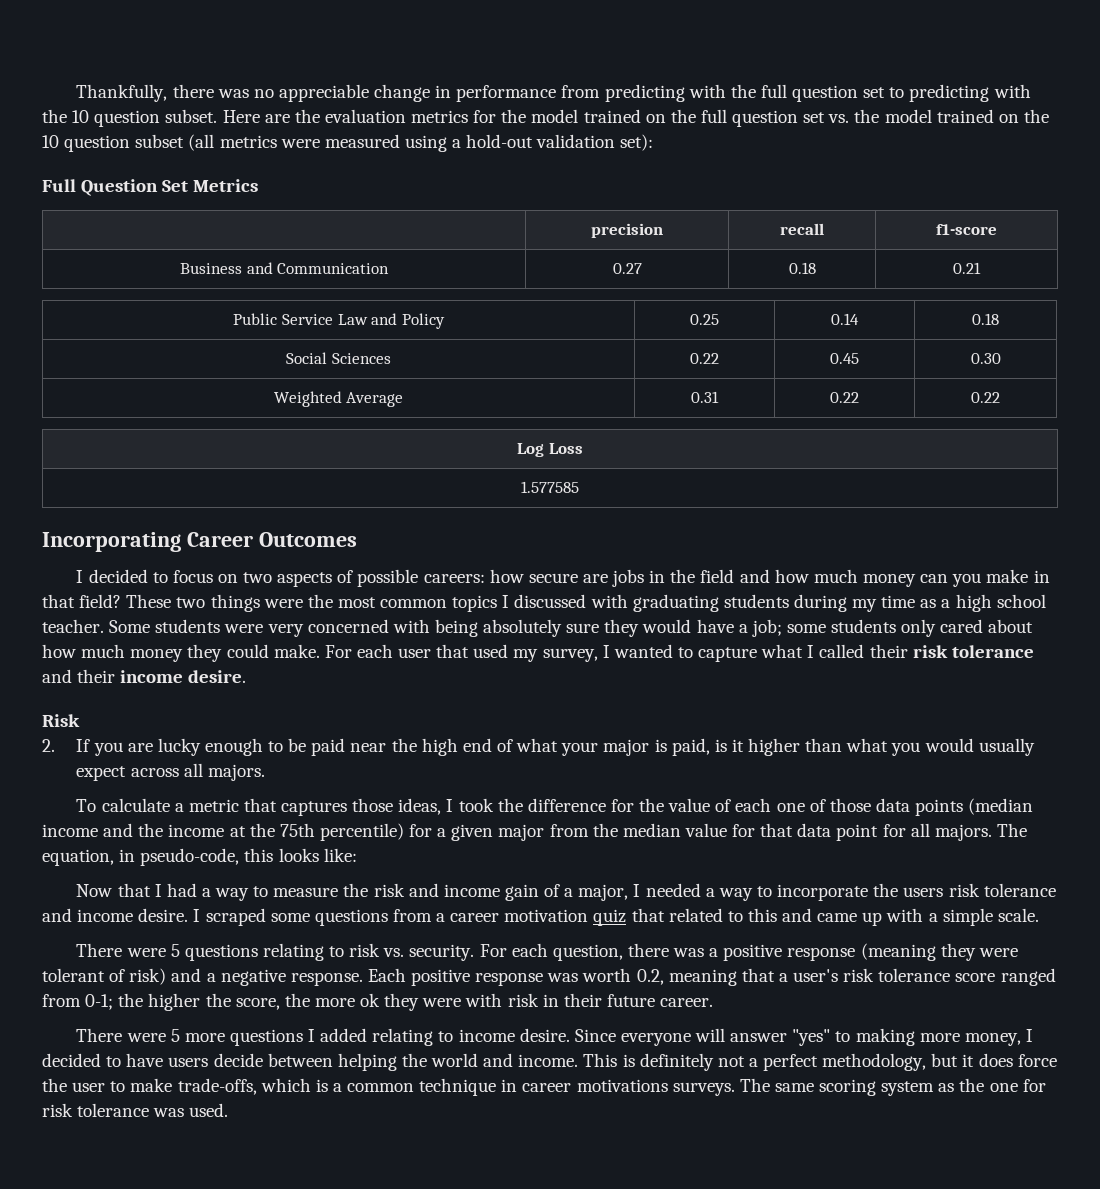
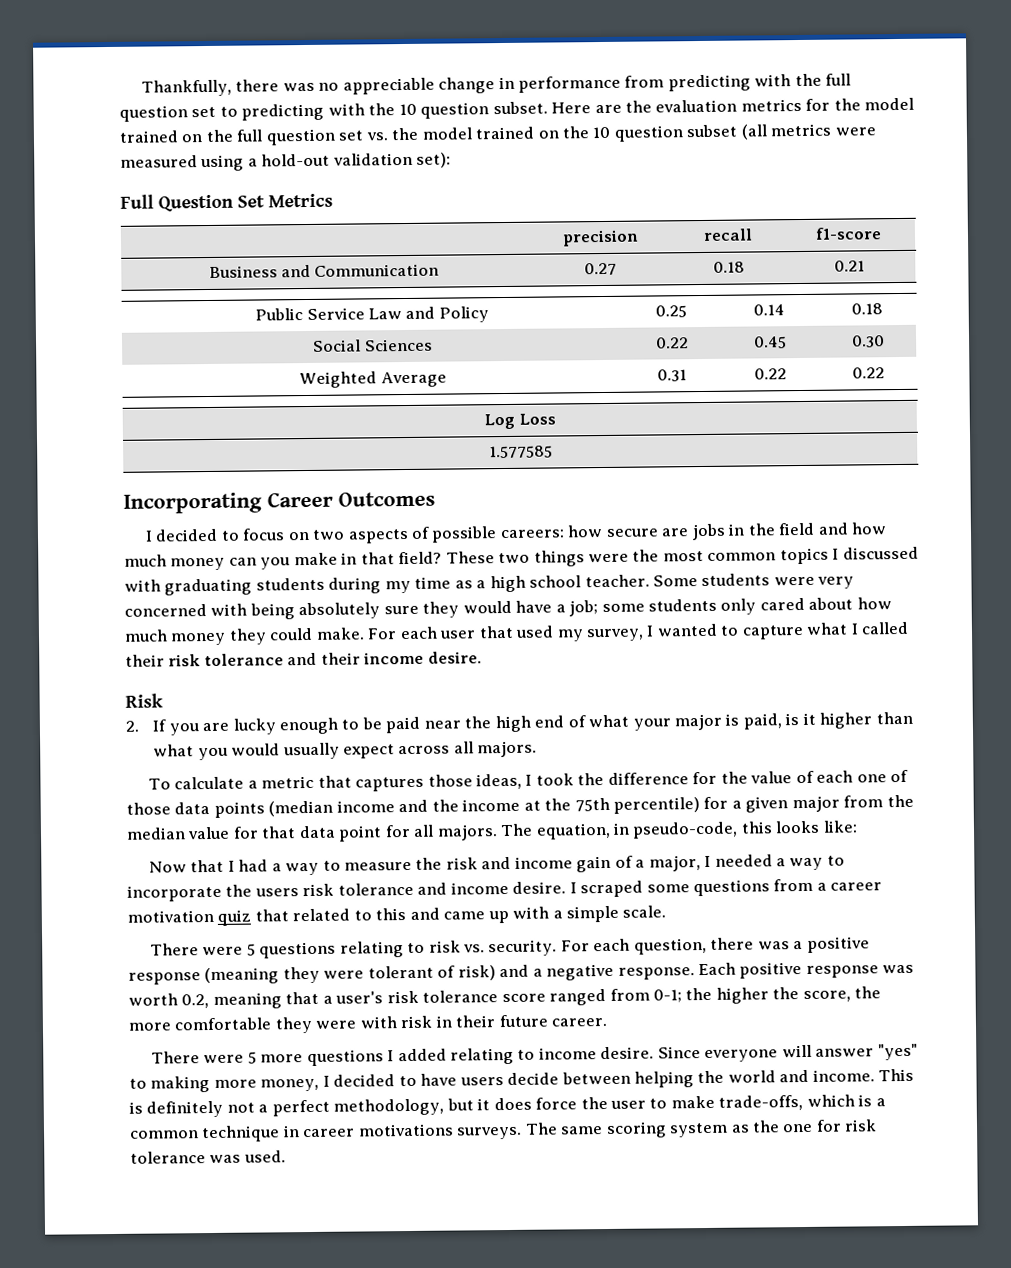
[360,993,381,1007] ok -> [174,1017,272,1031] comfortable

